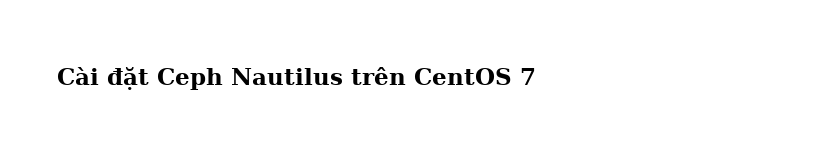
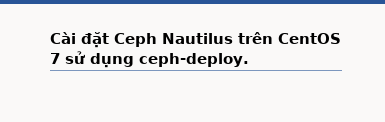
(536, 76) none -> [65,51,249,68] sử dụng ceph-deploy.

